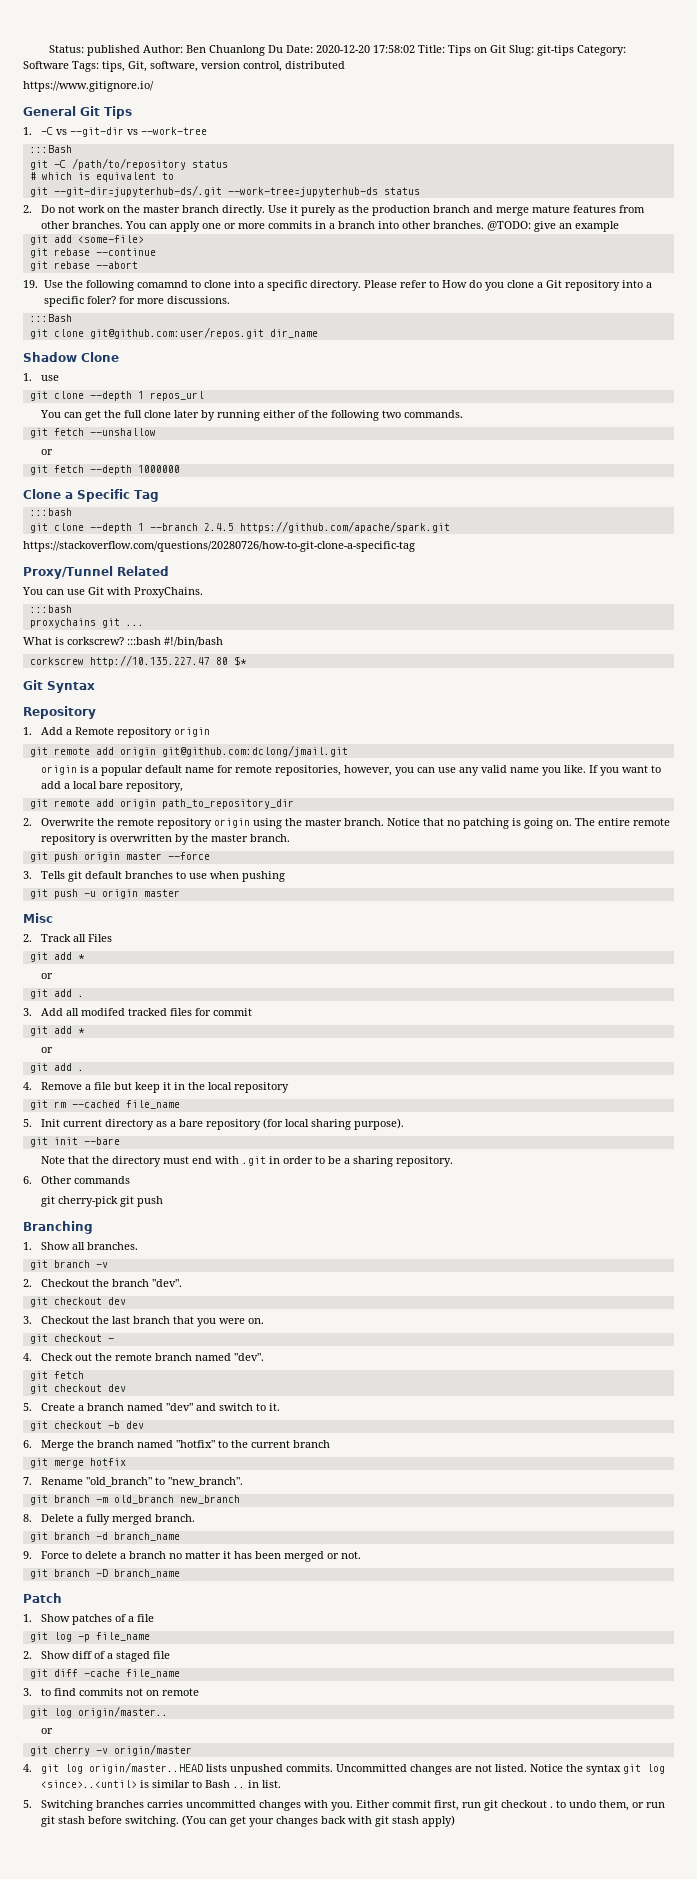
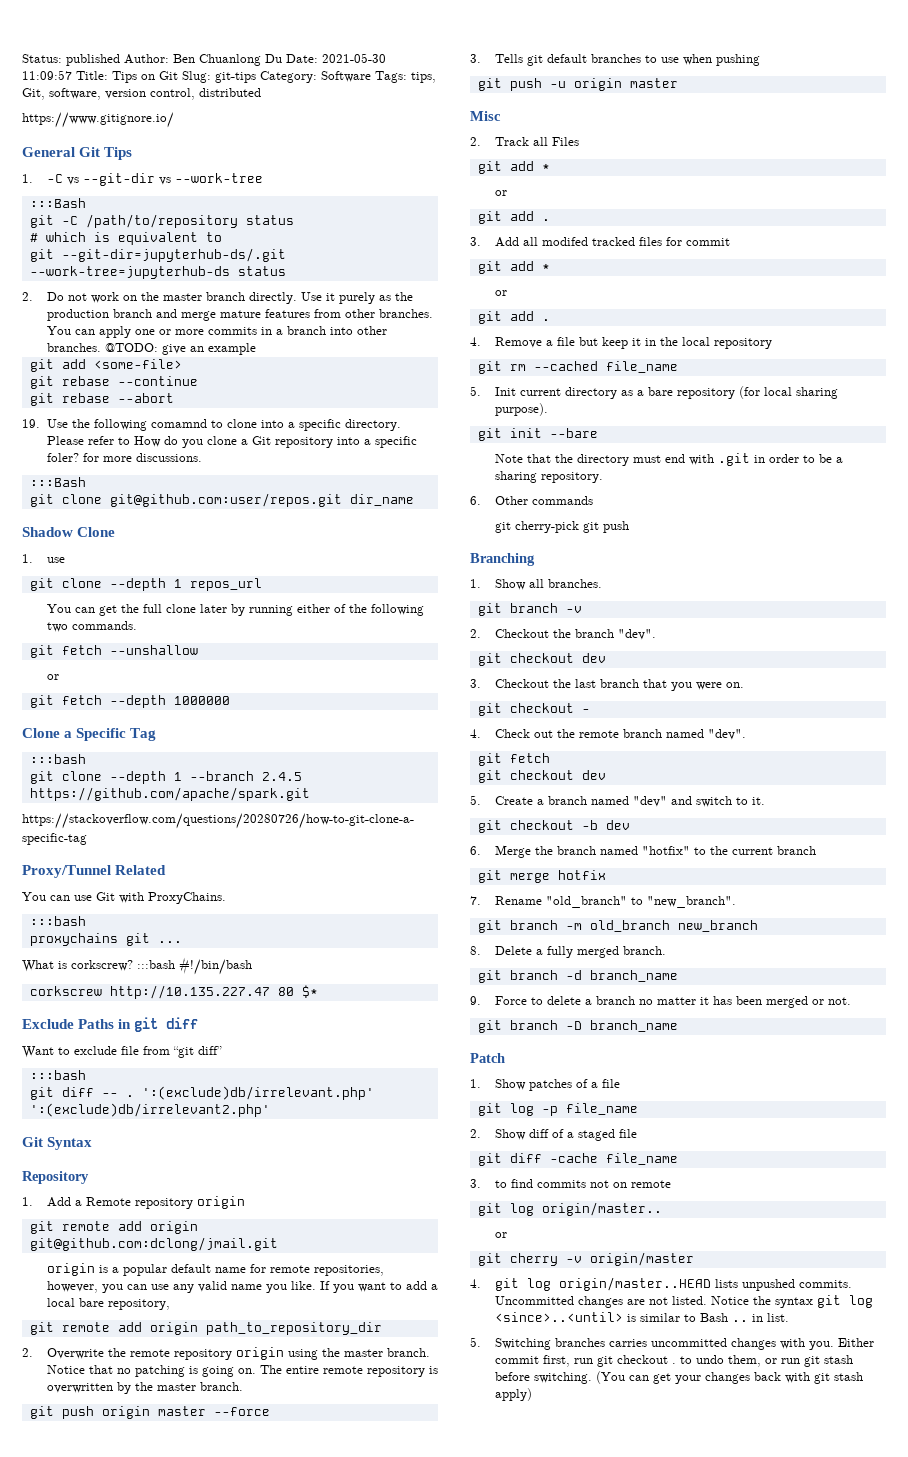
[316,45,416,53] 2020-12-20 17:58:02 -> [322,53,386,63] [22,70,72,80] 2021-05-30 11:09:57
(247, 661) none -> [22,1017,199,1032] [22,1046,222,1058] [29,1070,86,1080] [29,1086,374,1100] [29,1103,270,1117] // Exclude Paths in git diff // Want to exclude file from “git diff” // :::bash // git diff -- . ':(exclude)db/irrelevant.php' ':(exclude)db/irrelevant2.php'

